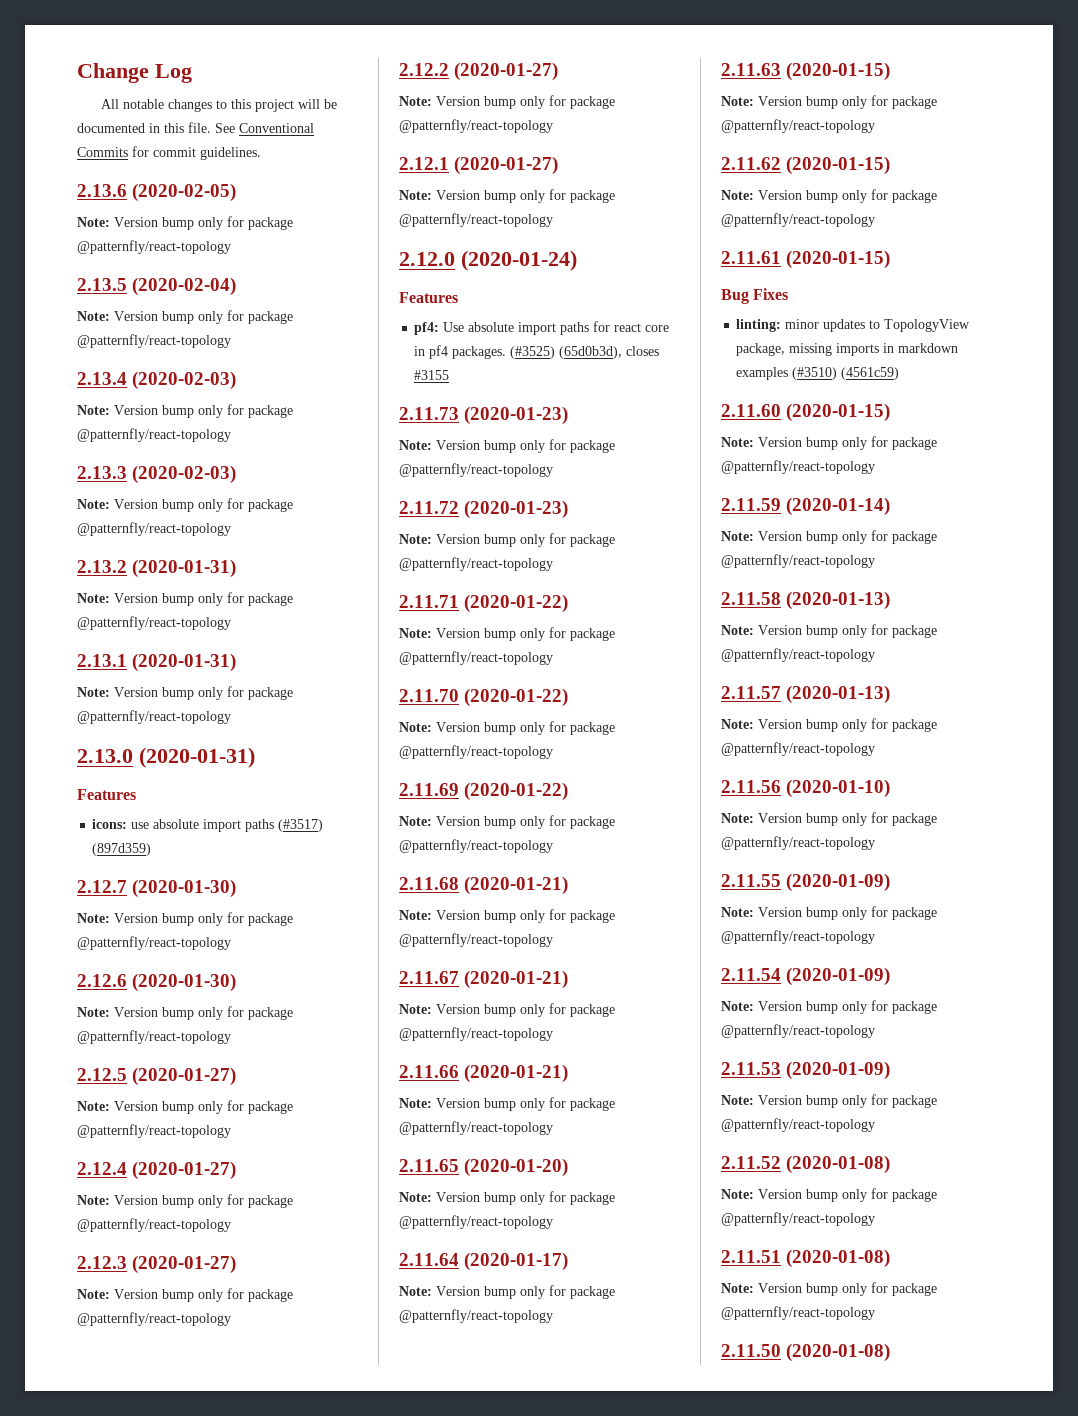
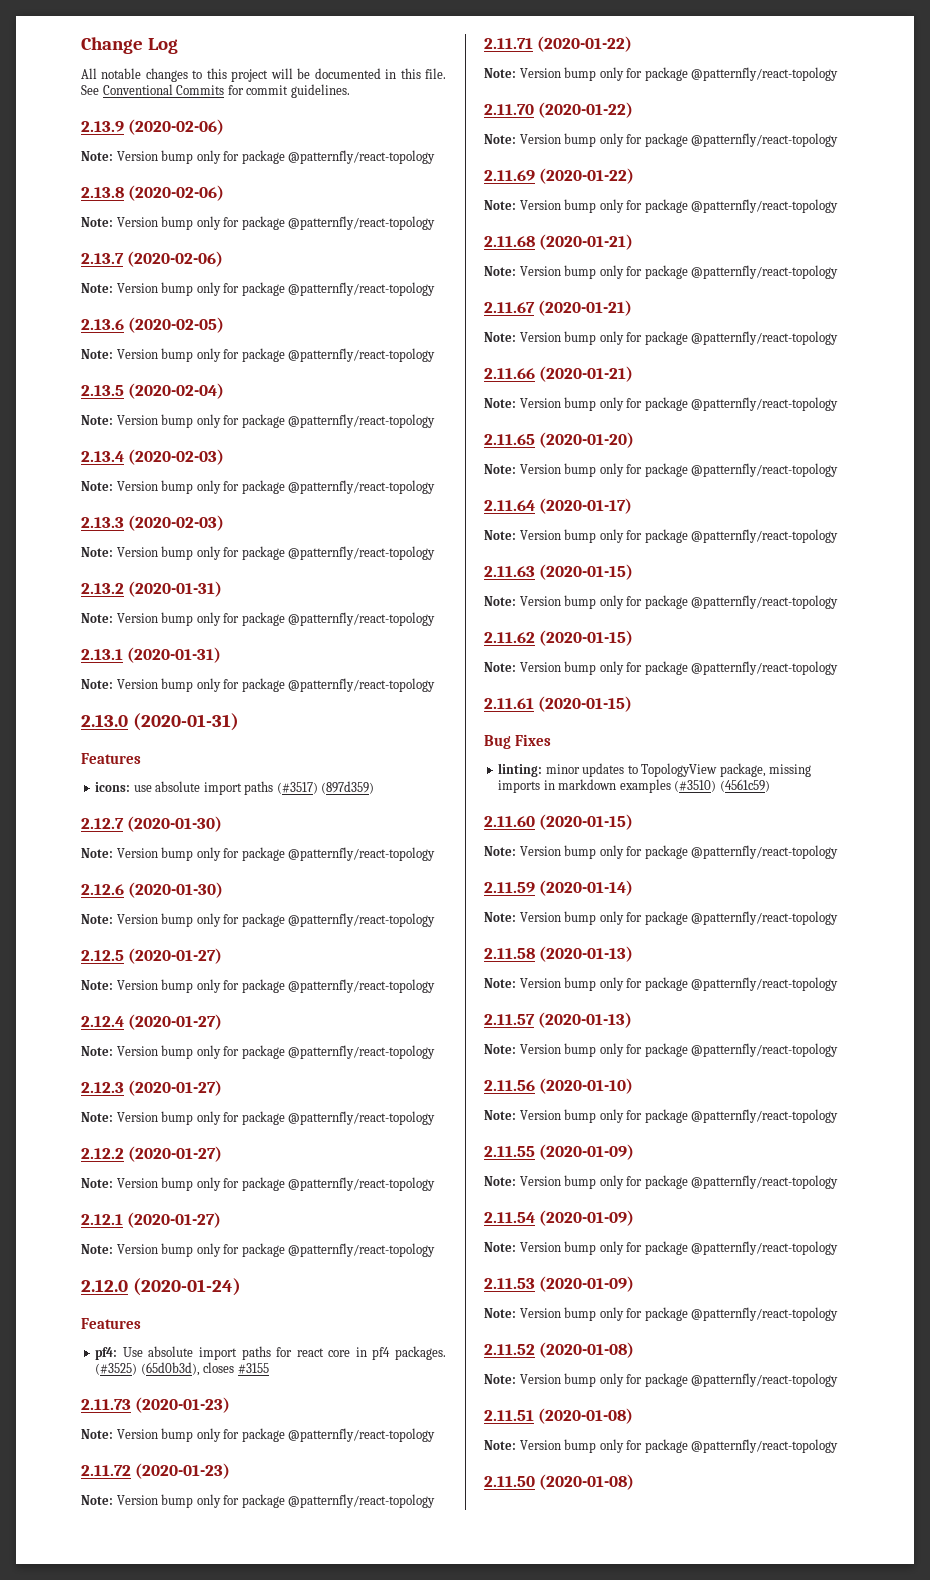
(261, 153) none -> [81,119,225,135] [81,150,436,164] [81,185,225,201] [81,216,436,230] [81,251,224,267] [81,282,436,296] // 2.13.9 (2020-02-06) // Note: Version bump only for package @patternfly/react-topology // 2.13.8 (2020-02-06) // Note: Version bump only for package @patternfly/react-topology // 2.13.7 (2020-02-06) // Note: Version bump only for package @patternfly/react-topology

